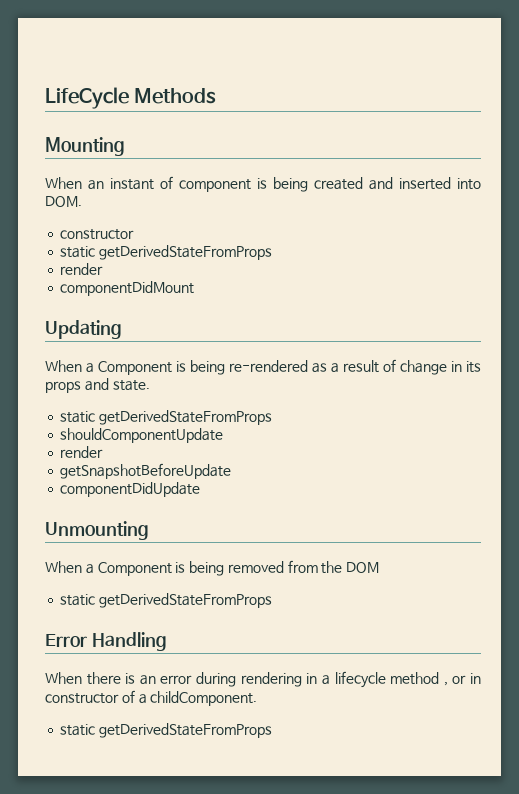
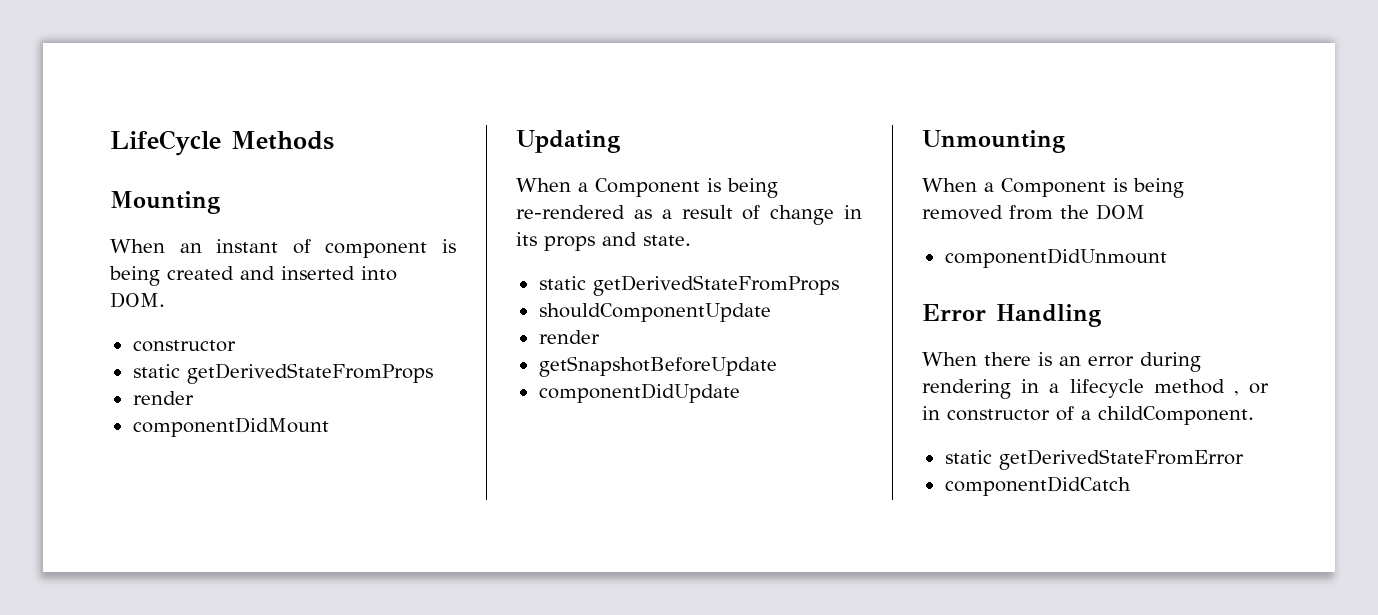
[60,593,273,608] static getDerivedStateFromProps -> [944,248,1167,268] componentDidUnmount
[99,723,273,738] getDerivedStateFromProps -> [998,449,1244,470] [944,476,1131,496] getDerivedStateFromError // componentDidCatch

